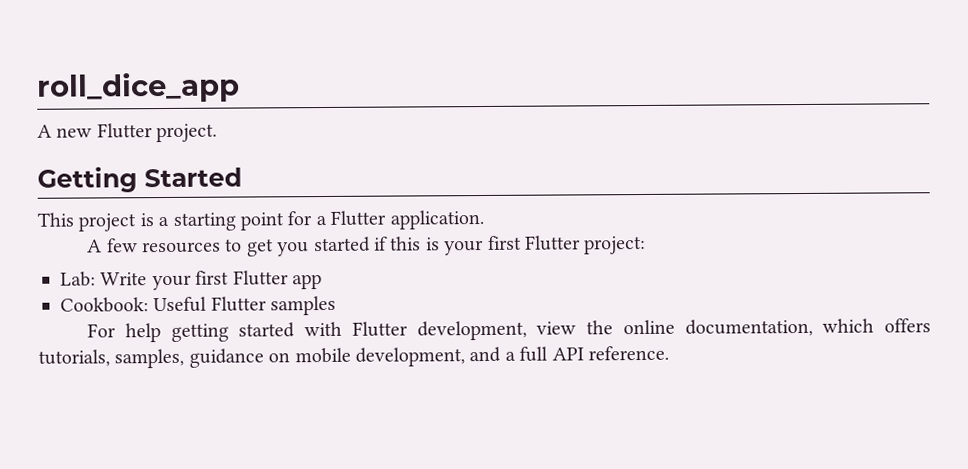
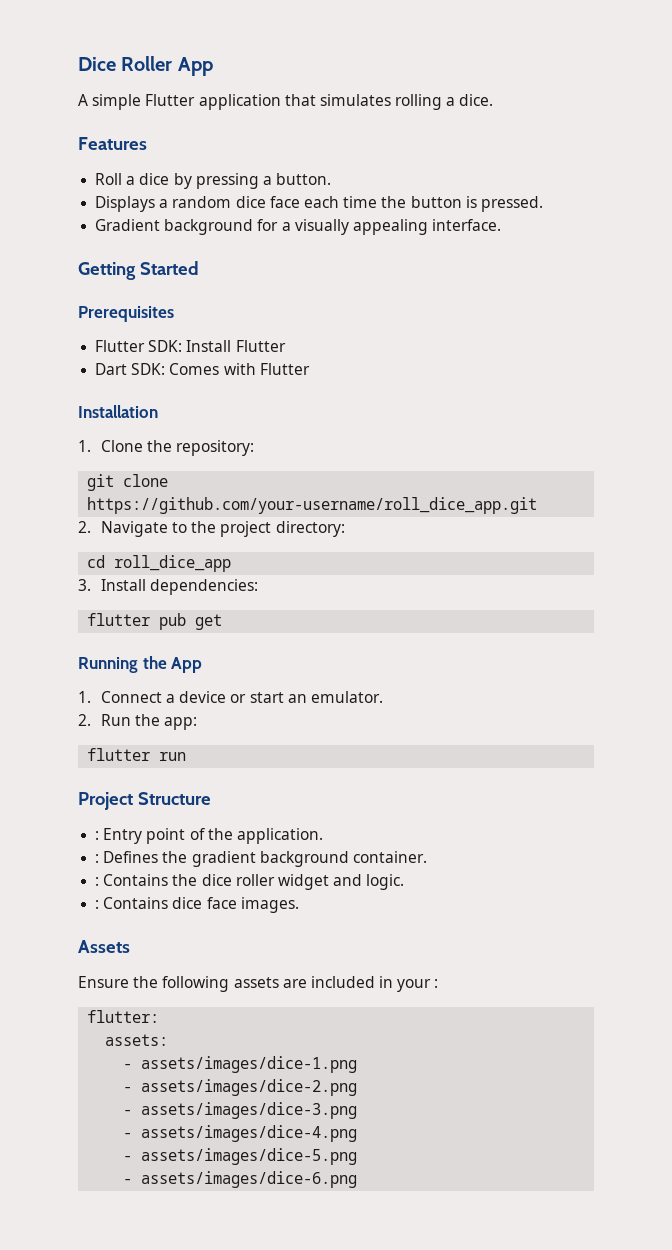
[36,71,240,103] [37,123,218,143] [37,166,242,193] [37,210,484,232] [87,235,647,257] [60,270,322,291] [60,295,337,316] [87,318,931,343] [38,345,669,369] roll_dice_app // A new Flutter project. // Getting Started // This project is a starting point for a Flutter application. // A few resources to get you started if this is your first Flutter project: // Lab: Write your first Flutter app // Cookbook: Useful Flutter samples // For help getting started with Flutter development, view the online documentation, which offers tutorials, samples, guidance on mobile development, and a full API reference. -> [78,56,213,76] [78,94,494,110] [78,137,147,150] [95,173,332,189] [95,196,543,212] [95,219,502,235] [78,261,199,280] [78,306,174,322] [95,340,286,352] [95,363,310,375] [78,405,158,418] [78,440,255,456] [87,474,169,491] [87,497,538,514] [78,521,345,537] [87,555,232,572] [78,579,258,595] [87,613,223,630] [78,656,203,673] [78,691,383,703] [78,714,198,730] [87,748,187,761] [78,792,211,810] [95,828,323,844] [95,851,427,867] [95,874,405,890] [95,897,299,913] [78,940,130,953] [78,976,439,992] [87,1010,160,1023] [105,1034,169,1046] [123,1056,358,1073] [123,1079,358,1096] [123,1102,358,1119] [123,1125,358,1142] [123,1148,358,1165] [123,1171,358,1188] Dice Roller App // A simple Flutter application that simulates rolling a dice. // Features // Roll a dice by pressing a button. // Displays a random dice face each time the button is pressed. // Gradient background for a visually appealing interface. // Getting Started // Prerequisites // Flutter SDK: Install Flutter // Dart SDK: Comes with Flutter // Installation // 1. Clone the repository: // git clone https://github.com/your-username/roll_dice_app.git // 2. Navigate to the project directory: // cd roll_dice_app // 3. Install dependencies: // flutter pub get // Running the App // 1. Connect a device or start an emulator. // 2. Run the app: // flutter run // Project Structure // : Entry point of the application. // : Defines the gradient background container. // : Contains the dice roller widget and logic. // : Contains dice face images. // Assets // Ensure the following assets are included in your : // flutter: // assets: // - assets/images/dice-1.png // - assets/images/dice-2.png // - assets/images/dice-3.png // - assets/images/dice-4.png // - assets/images/dice-5.png // - assets/images/dice-6.png

